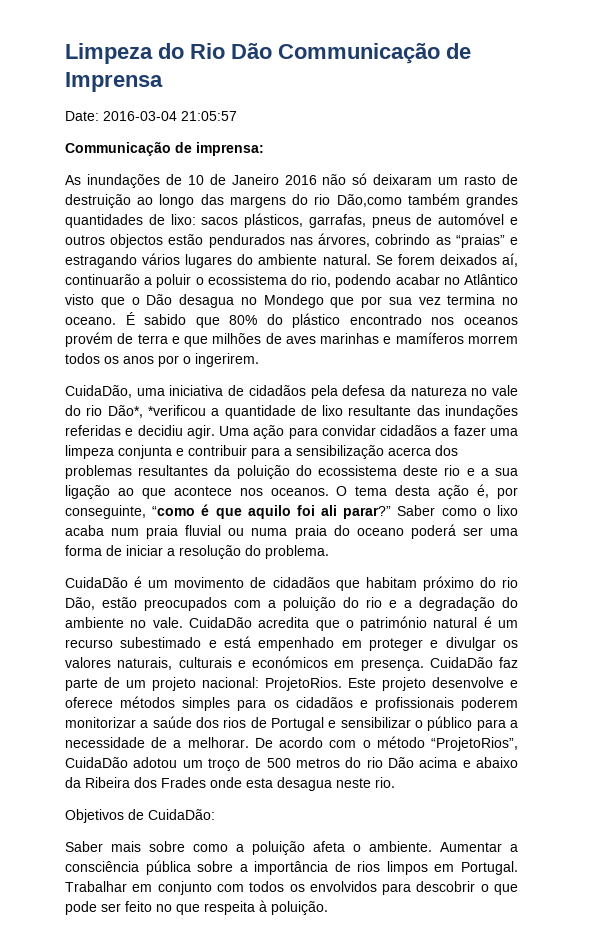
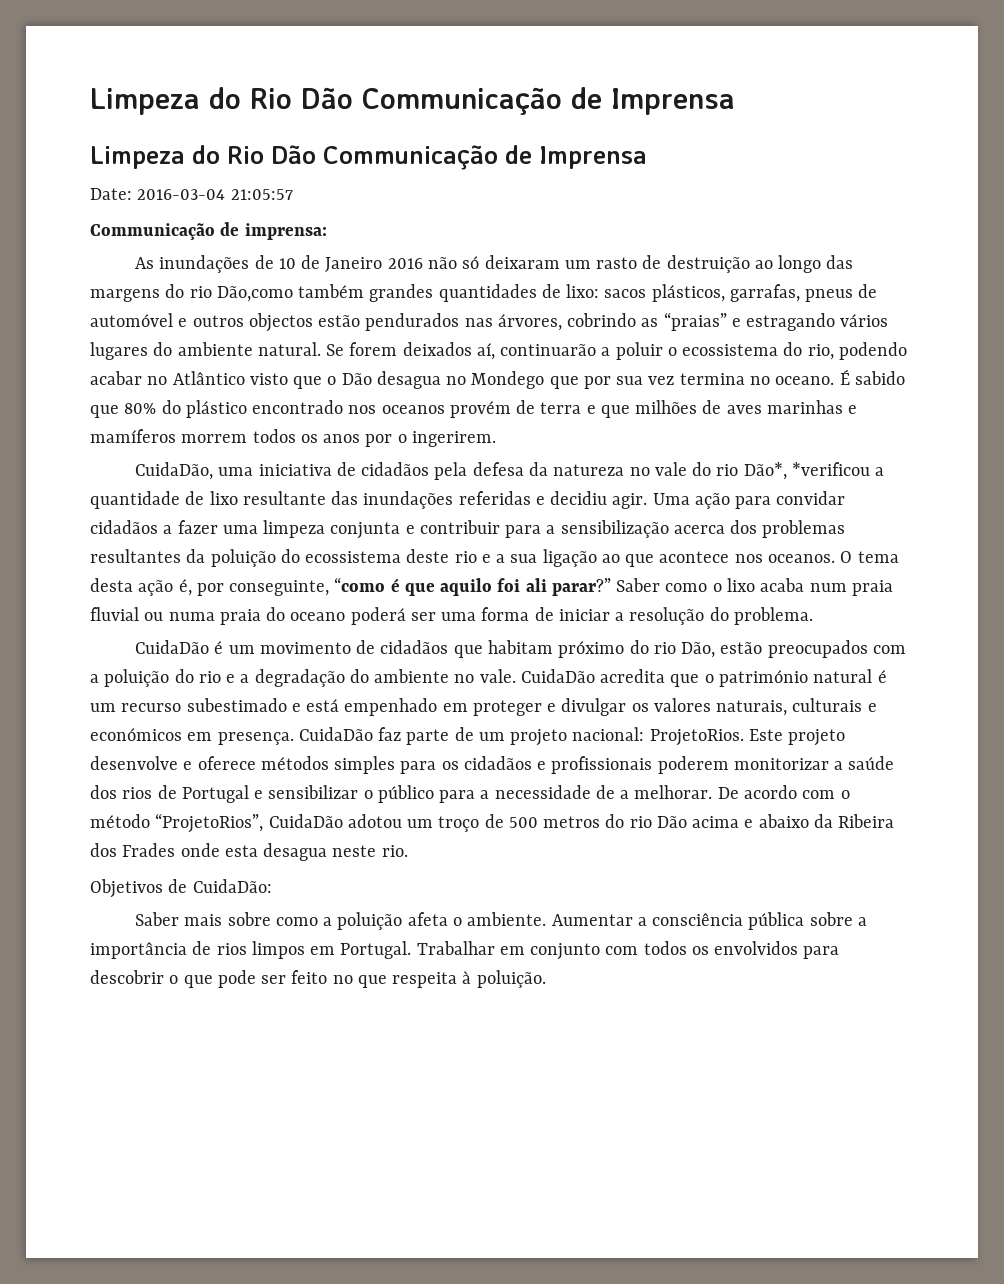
[65,43,471,64] [65,72,163,92] Limpeza do Rio Dão Communicação de Imprensa -> [90,87,735,115] [90,145,647,170] Limpeza do Rio Dão Communicação de Imprensa // Limpeza do Rio Dão Communicação de Imprensa

